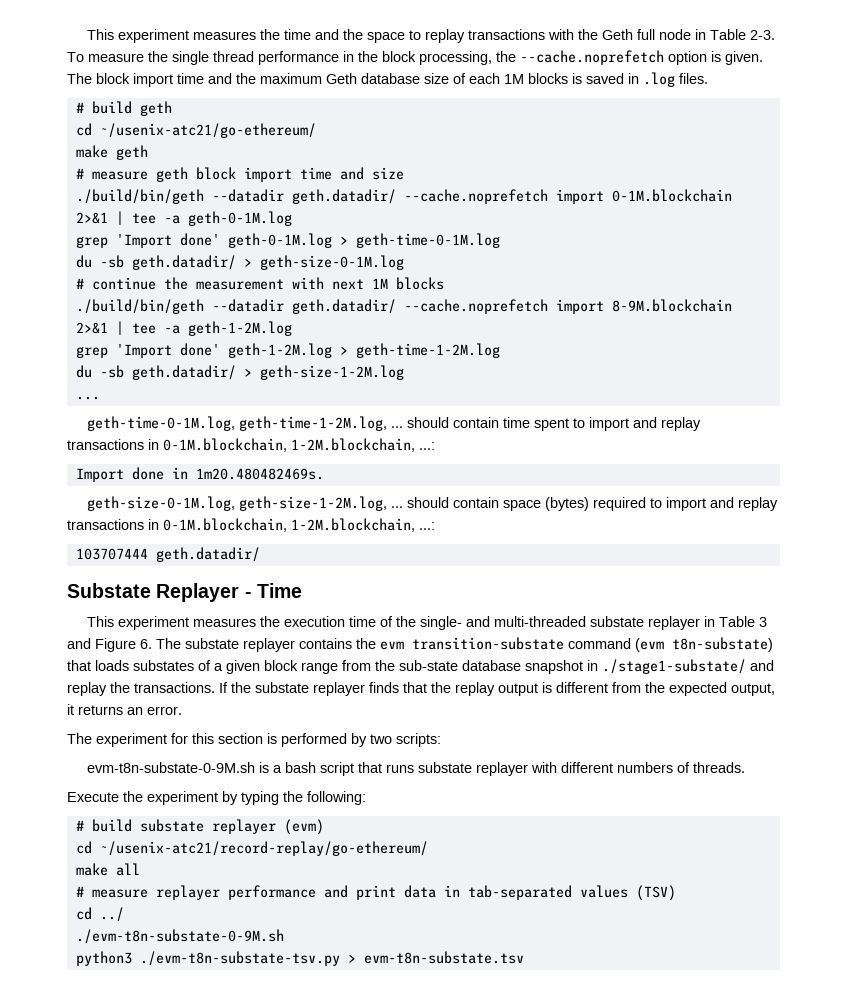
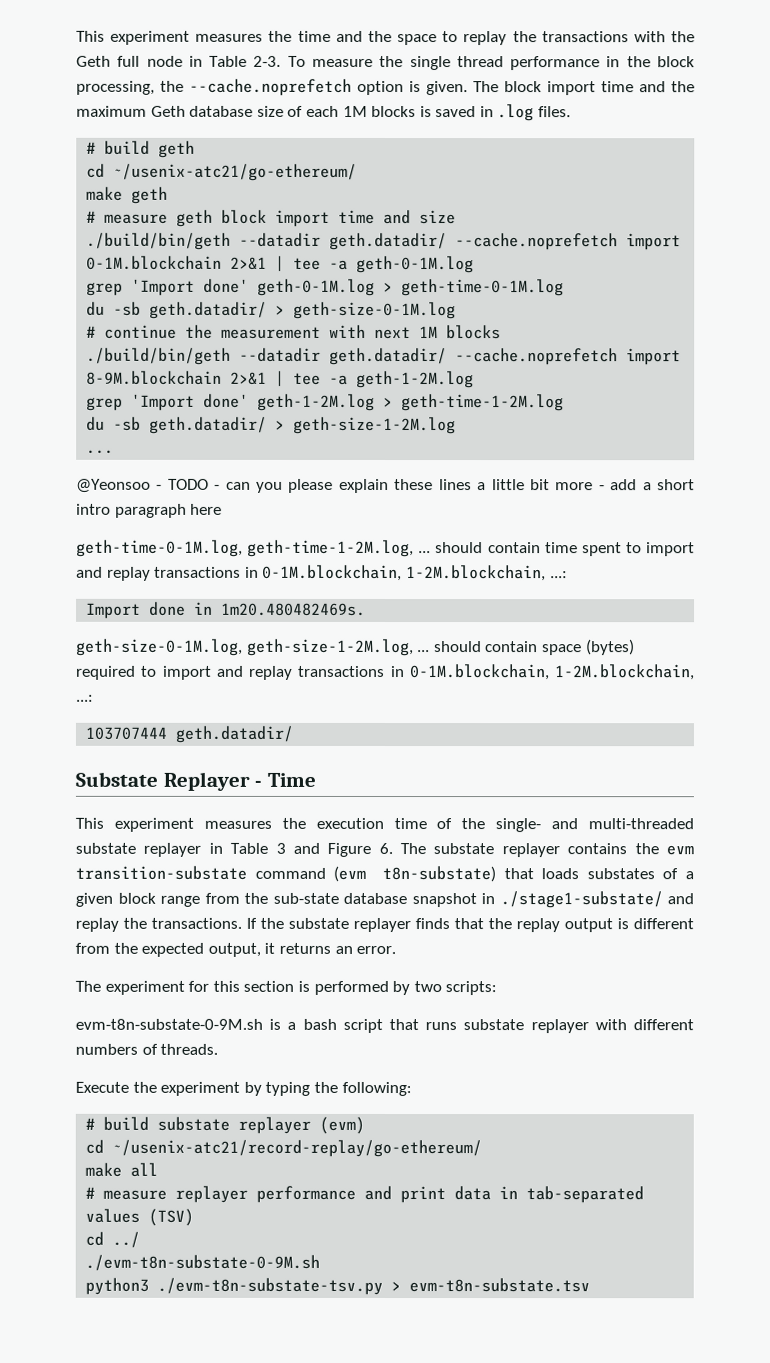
(465, 36) none -> [512,31,537,43] the
(100, 398) none -> [76,478,695,494] [76,503,223,518] // @Yeonsoo - TODO - can you please explain these lines a little bit more - add a short intro paragraph here

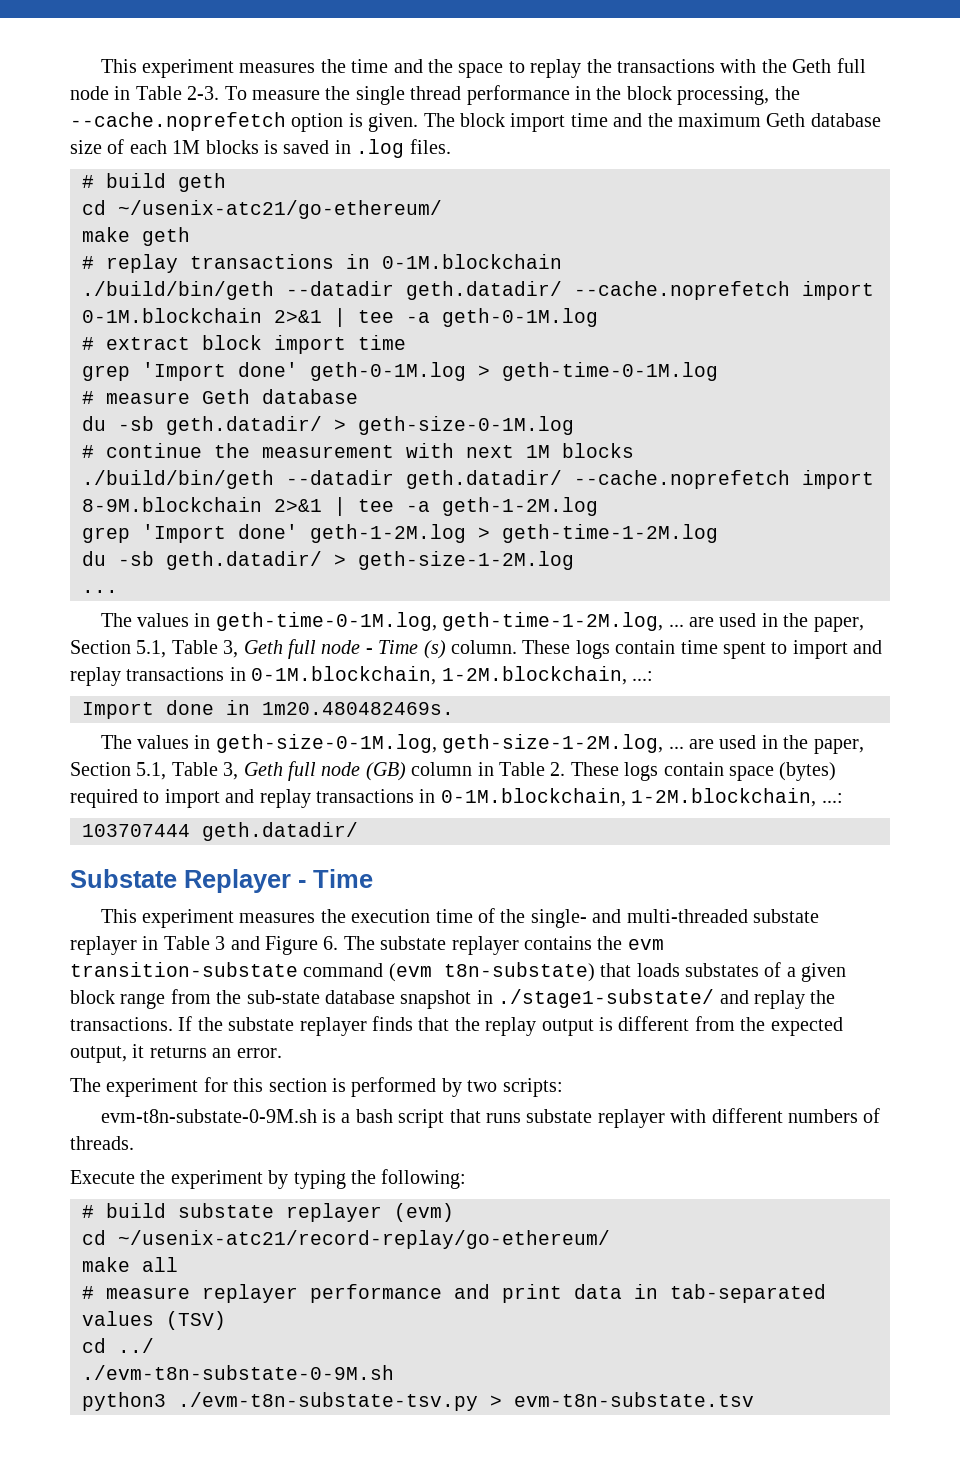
[104,209,457,227] measure geth block import time and size -> [106,254,562,273] replay transactions in 0-1M.blockchain
(475, 264) none -> [82,335,406,354] // # extract block import time
(565, 288) none -> [82,389,358,404] // # measure Geth database
[76,478,695,494] [76,503,223,518] [76,539,484,558] @Yeonsoo - TODO - can you please explain these lines a little bit more - add a short intro paragraph here // geth-time-0-1M.log, geth-time-1-2M.log, ... should -> [100,612,864,632] [70,639,610,659] The values in geth-time-0-1M.log, geth-time-1-2M.log, ... are used in the paper, Section 5.1, Table 3, Geth full node - Time (s) column. These logs
[76,638,482,657] geth-size-0-1M.log, geth-size-1-2M.log, ... should -> [100,734,864,754] [70,761,659,781] The values in geth-size-0-1M.log, geth-size-1-2M.log, ... are used in the paper, Section 5.1, Table 3, Geth full node (GB) column in Table 2. These logs

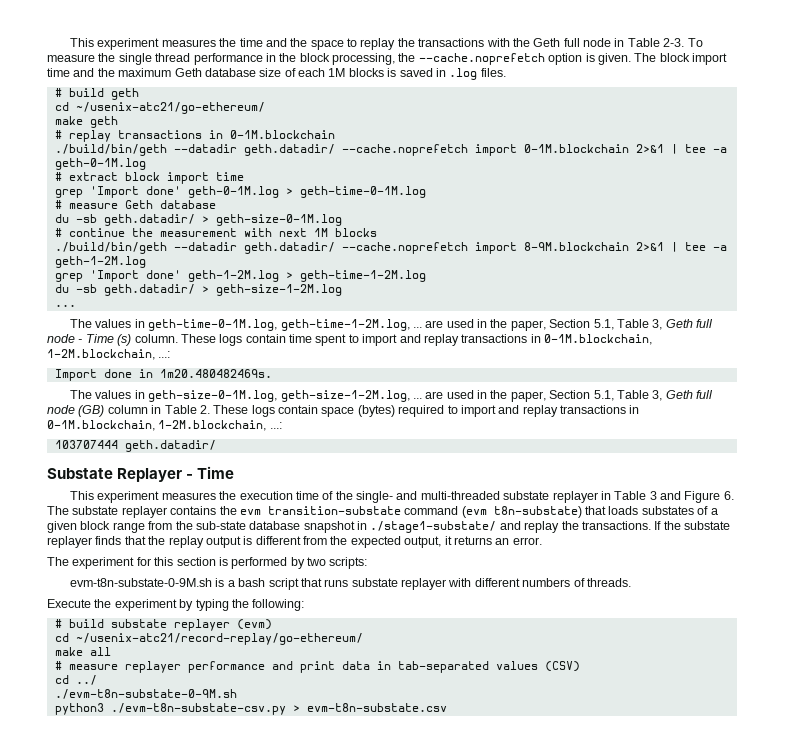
[166,1311,226,1330] (TSV) -> [544,661,580,672] (CSV)
[178,1392,754,1411] ./evm-t8n-substate-tsv.py > evm-t8n-substate.tsv -> [110,703,447,715] ./evm-t8n-substate-csv.py > evm-t8n-substate.csv

